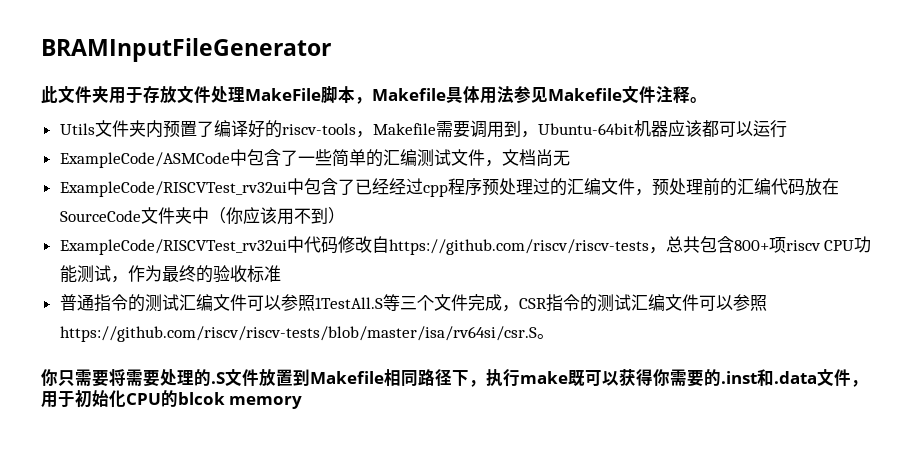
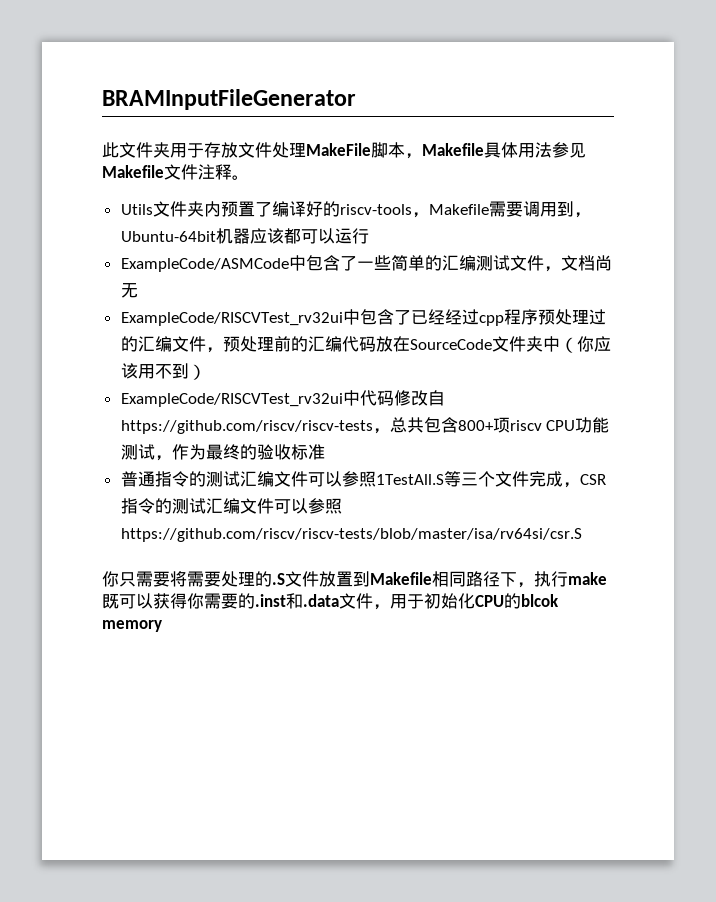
[536,334,554,339] 。 -> (582, 535) none

